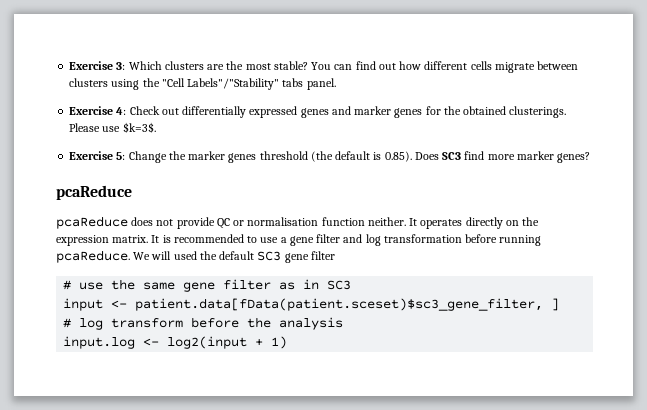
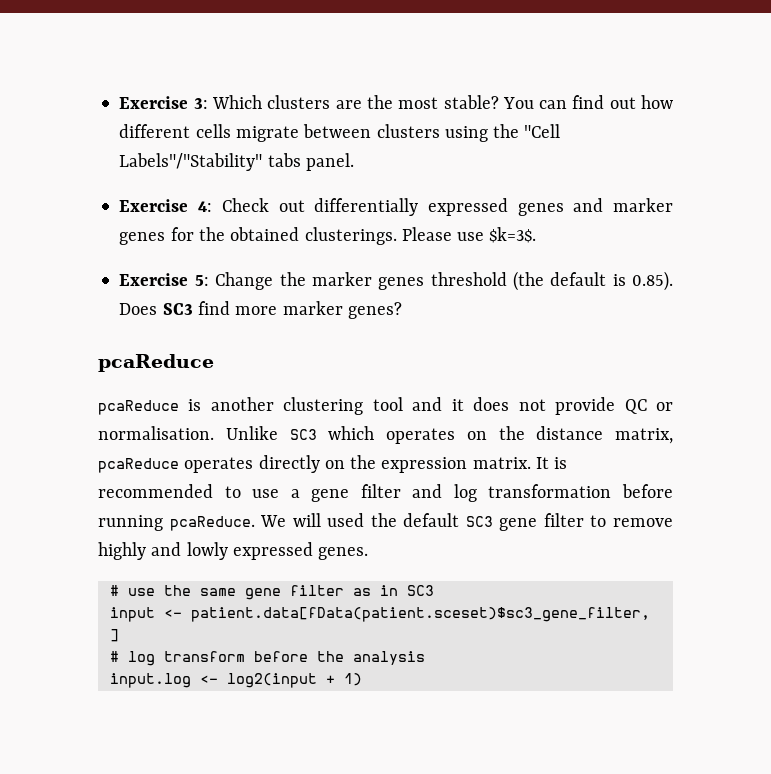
(128, 222) none -> [188,397,464,415] is another clustering tool and it
[247,217,418,226] normalisation function neither. It -> [98,426,673,444] [98,458,179,473] normalisation. Unlike SC3 which operates on the distance matrix, pcaReduce
(335, 255) none -> [590,515,674,527] [98,542,369,560] to remove highly and lowly expressed genes.

